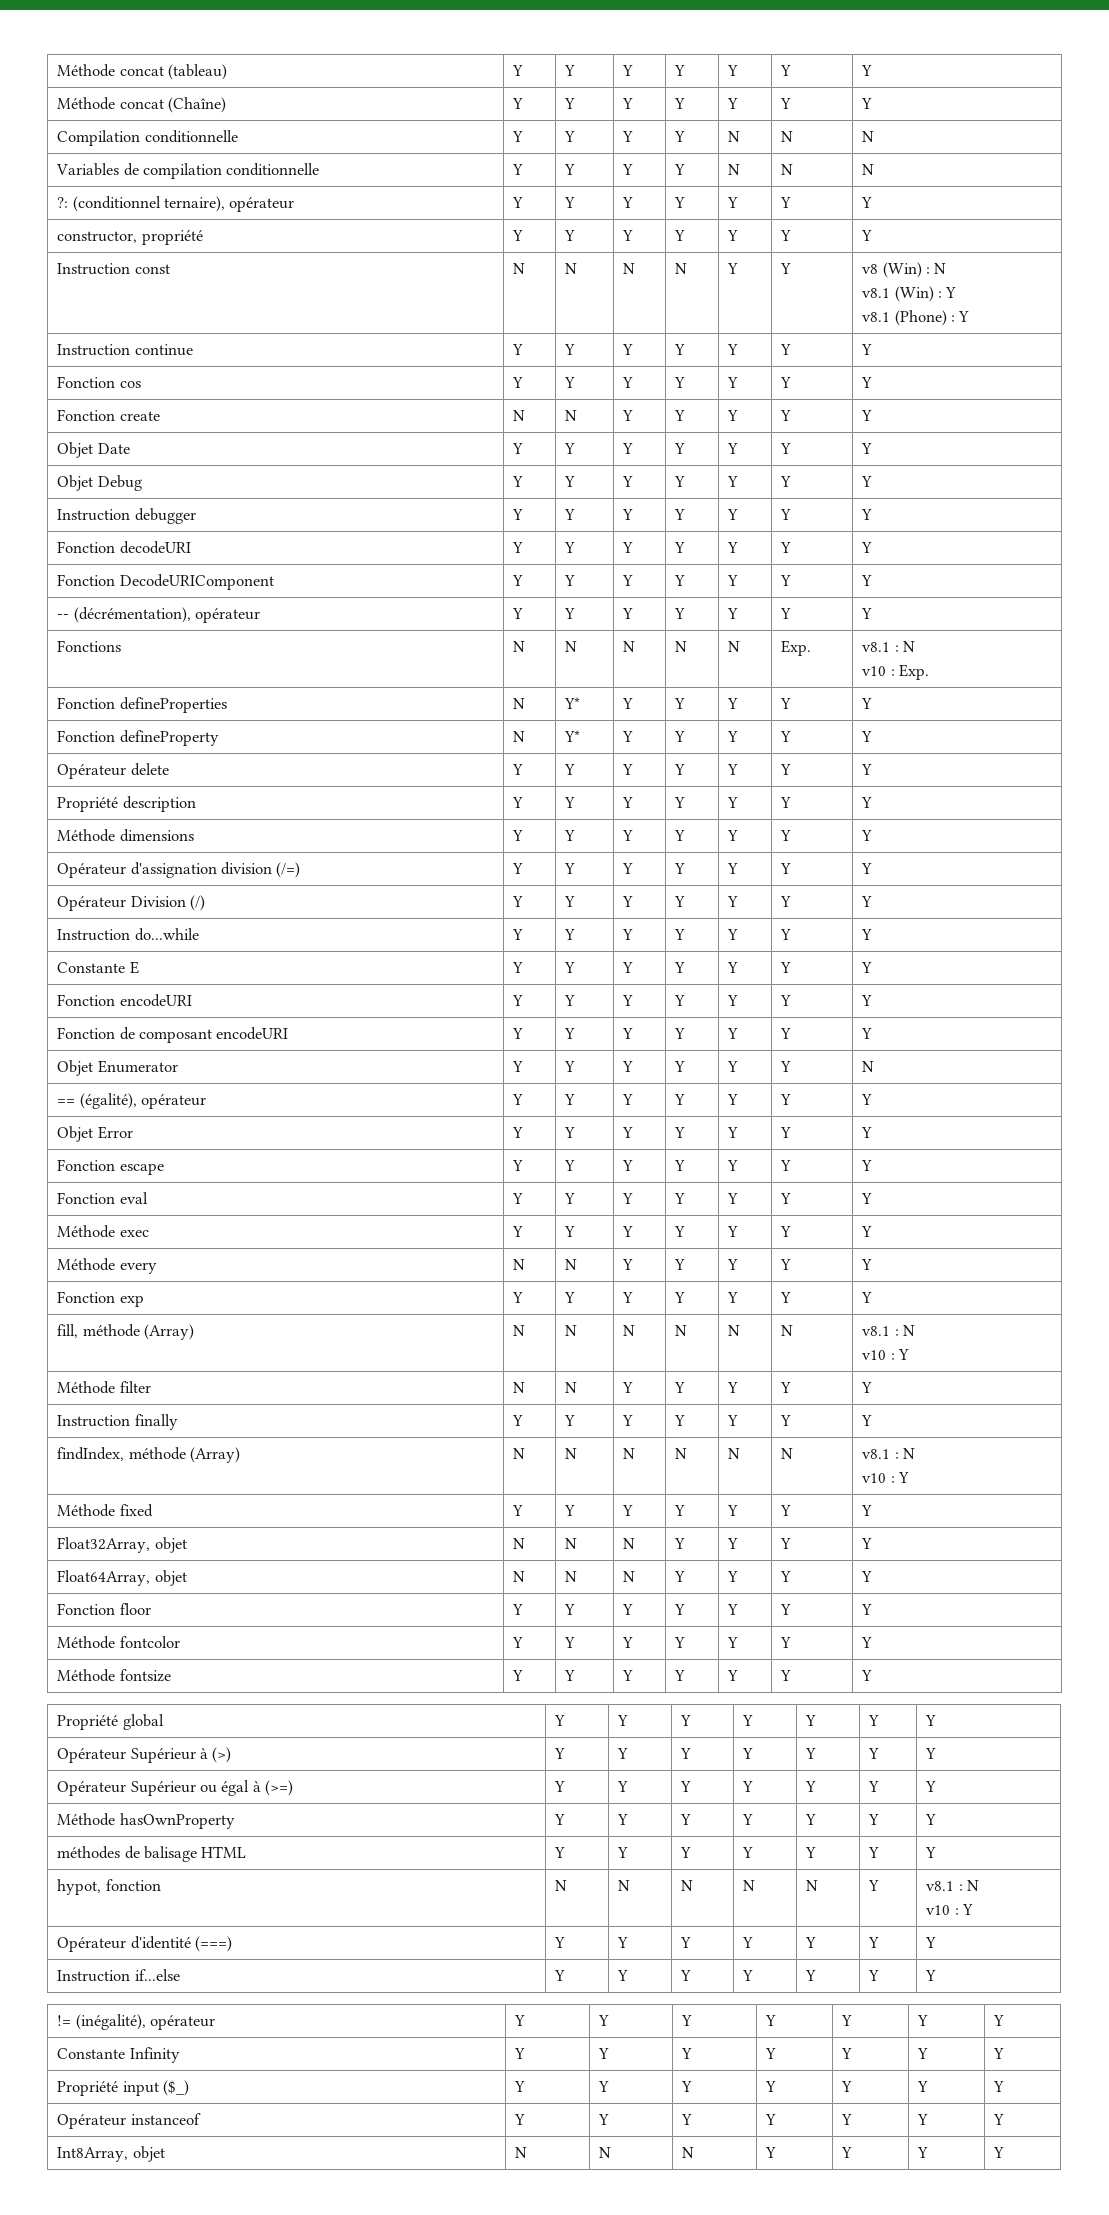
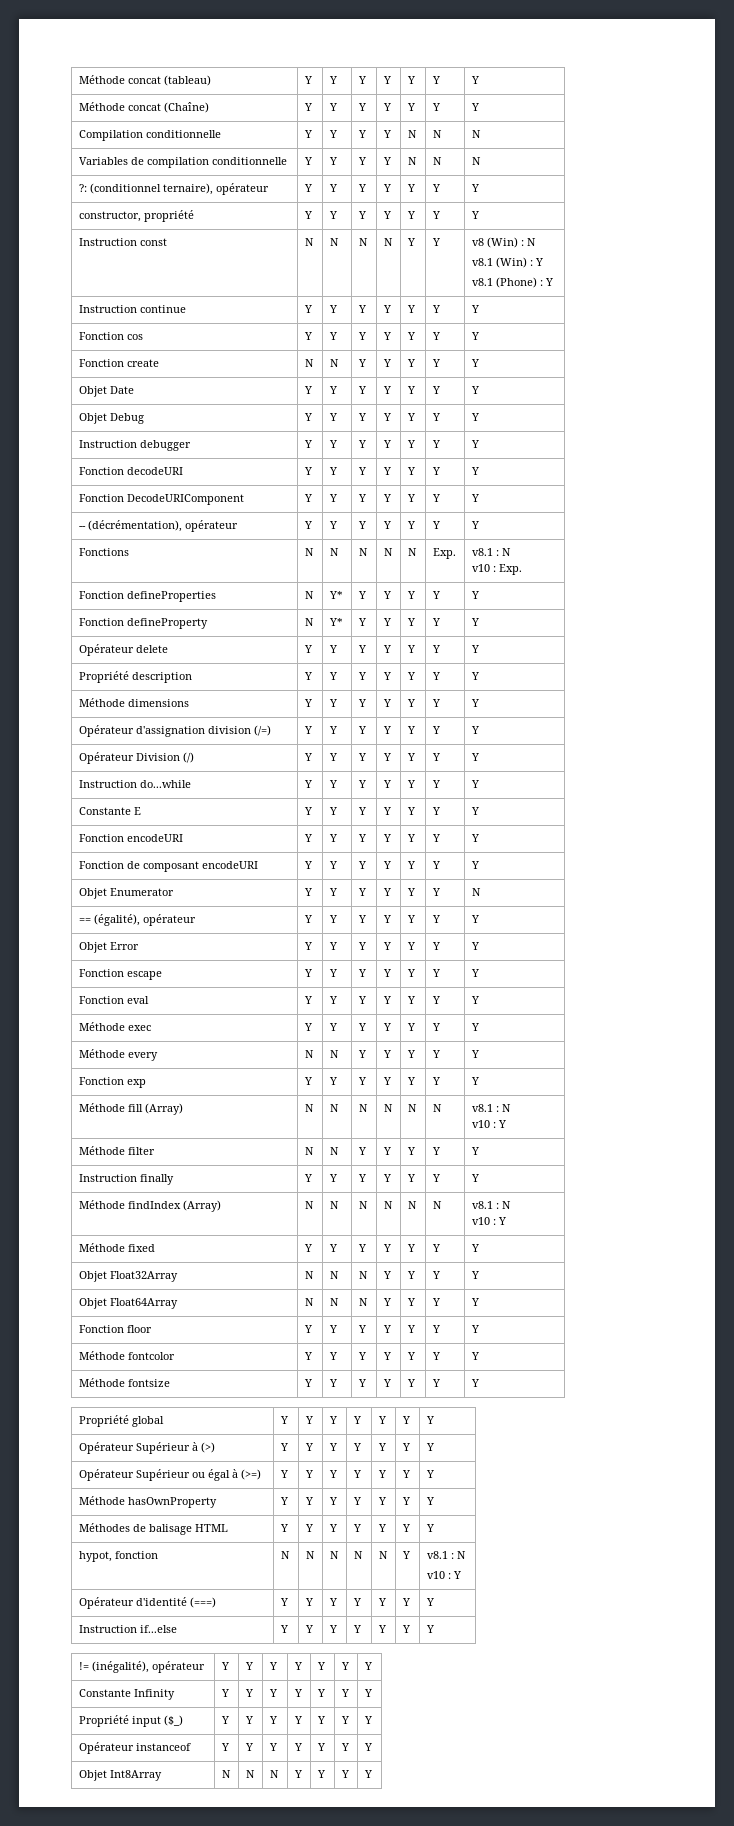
[57,1324,140,1338] fill, méthode -> [78,1103,143,1112] Méthode fill
[57,1447,186,1461] findIndex, méthode -> [78,1200,181,1209] Méthode findIndex
[57,1537,187,1553] [513,1538,526,1549] [565,1538,578,1549] [623,1538,636,1549] [674,1538,686,1549] [727,1538,739,1549] [780,1538,792,1549] [861,1538,873,1549] [57,1570,187,1586] Float32Array, objet | N | N | N | Y | Y | Y | Y // Float64Array, objet -> [78,1271,178,1282] [304,1271,314,1279] [329,1271,339,1279] [358,1271,368,1279] [382,1271,391,1279] [406,1271,415,1279] [431,1271,440,1279] [470,1271,479,1279] [78,1298,178,1309] Objet Float32Array | N | N | N | Y | Y | Y | Y // Objet Float64Array
[57,1846,121,1859] méthodes -> [78,1523,130,1532] Méthodes
[57,2146,165,2162] Int8Array, objet -> [78,1770,162,1781] Objet Int8Array

